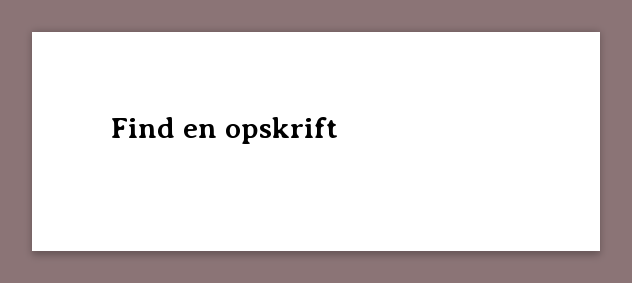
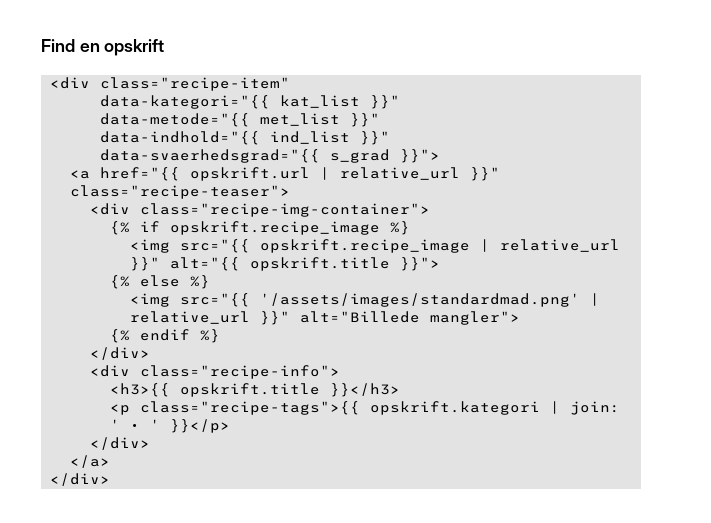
(338, 130) none -> [50,77,291,91] [100,95,401,109] [100,113,381,127] [100,131,391,145] [100,149,441,163] [70,167,501,181] [70,185,291,199] [90,203,431,217] [110,221,411,235] [130,239,621,253] [130,257,441,271] [110,275,211,289] [130,293,601,307] [130,311,521,325] [110,329,221,343] [90,347,151,360] [90,365,341,379] [110,383,401,397] [110,401,621,415] [110,419,231,433] [90,437,151,450] [70,455,111,468] [50,473,111,486] // <div class="recipe-item" // data-kategori="{{ kat_list }}" // data-metode="{{ met_list }}" // data-indhold="{{ ind_list }}" // data-svaerhedsgrad="{{ s_grad }}"> // <a href="{{ opskrift.url | relative_url }}" class="recipe-teaser"> // <div class="recipe-img-container"> // {% if opskrift.recipe_image %} // <img src="{{ opskrift.recipe_image | relative_url }}" alt="{{ opskrift.title }}"> // {% else %} // <img src="{{ '/assets/images/standardmad.png' | relative_url }}" alt="Billede mangler"> // {% endif %} // </div> // <div class="recipe-info"> // <h3>{{ opskrift.title }}</h3> // <p class="recipe-tags">{{ opskrift.kategori | join: ' • ' }}</p> // </div> // </a> // </div>

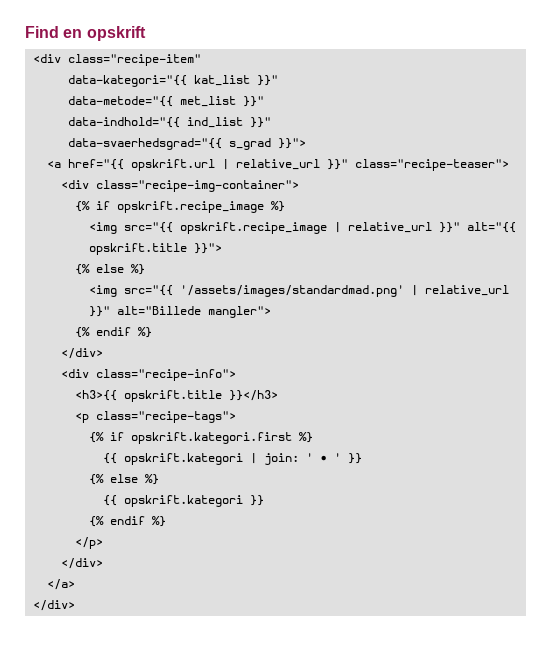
[140,401,361,415] class="recipe-tags">{{ -> [95,411,236,423] [88,432,313,444] [102,453,117,464] class="recipe-tags"> // {% if opskrift.kategori.first %} // {{
[170,419,231,433] }}</p> -> [347,453,362,464] [88,474,159,485] [102,495,264,507] [88,516,166,527] [74,537,103,549] }} // {% else %} // {{ opskrift.kategori }} // {% endif %} // </p>

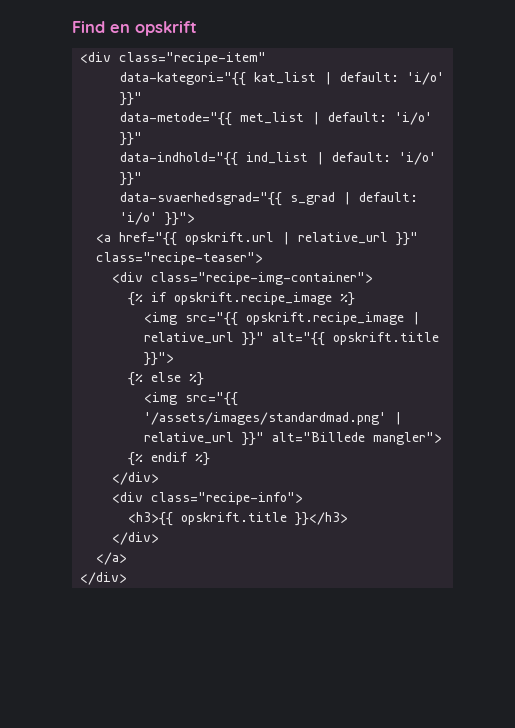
(250, 80) none -> [324,72,445,85] | default: 'i/o'
(236, 101) none -> [312,112,433,125] | default: 'i/o'
(243, 122) none -> [316,152,437,165] | default: 'i/o'
(271, 144) none -> [343,192,419,205] [120,212,158,225] | default: 'i/o'
[74,411,236,423] [88,432,313,444] [102,453,362,465] [88,474,159,485] [102,495,264,507] [88,516,166,527] [74,537,103,549] // <p class="recipe-tags"> // {% if opskrift.kategori.first %} // {{ opskrift.kategori | join: ' • ' }} // {% else %} // {{ opskrift.kategori }} // {% endif %} // </p> -> (349, 519) none

